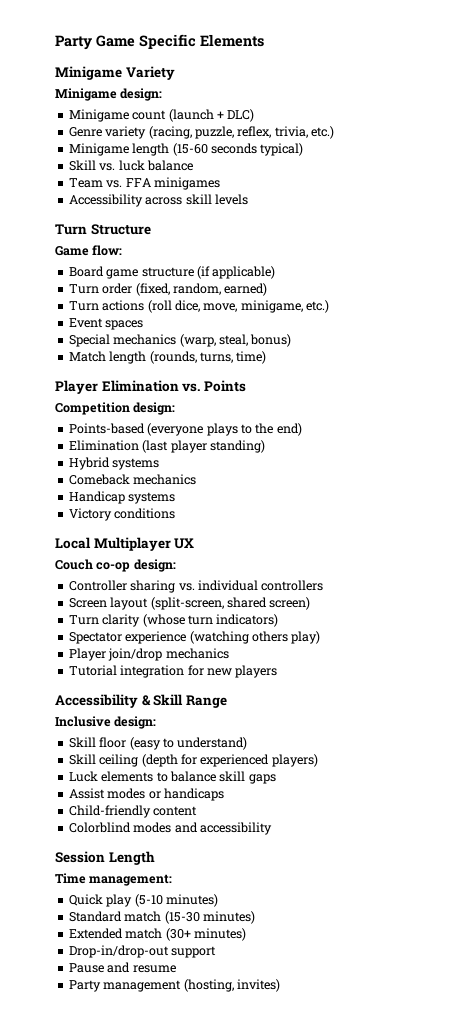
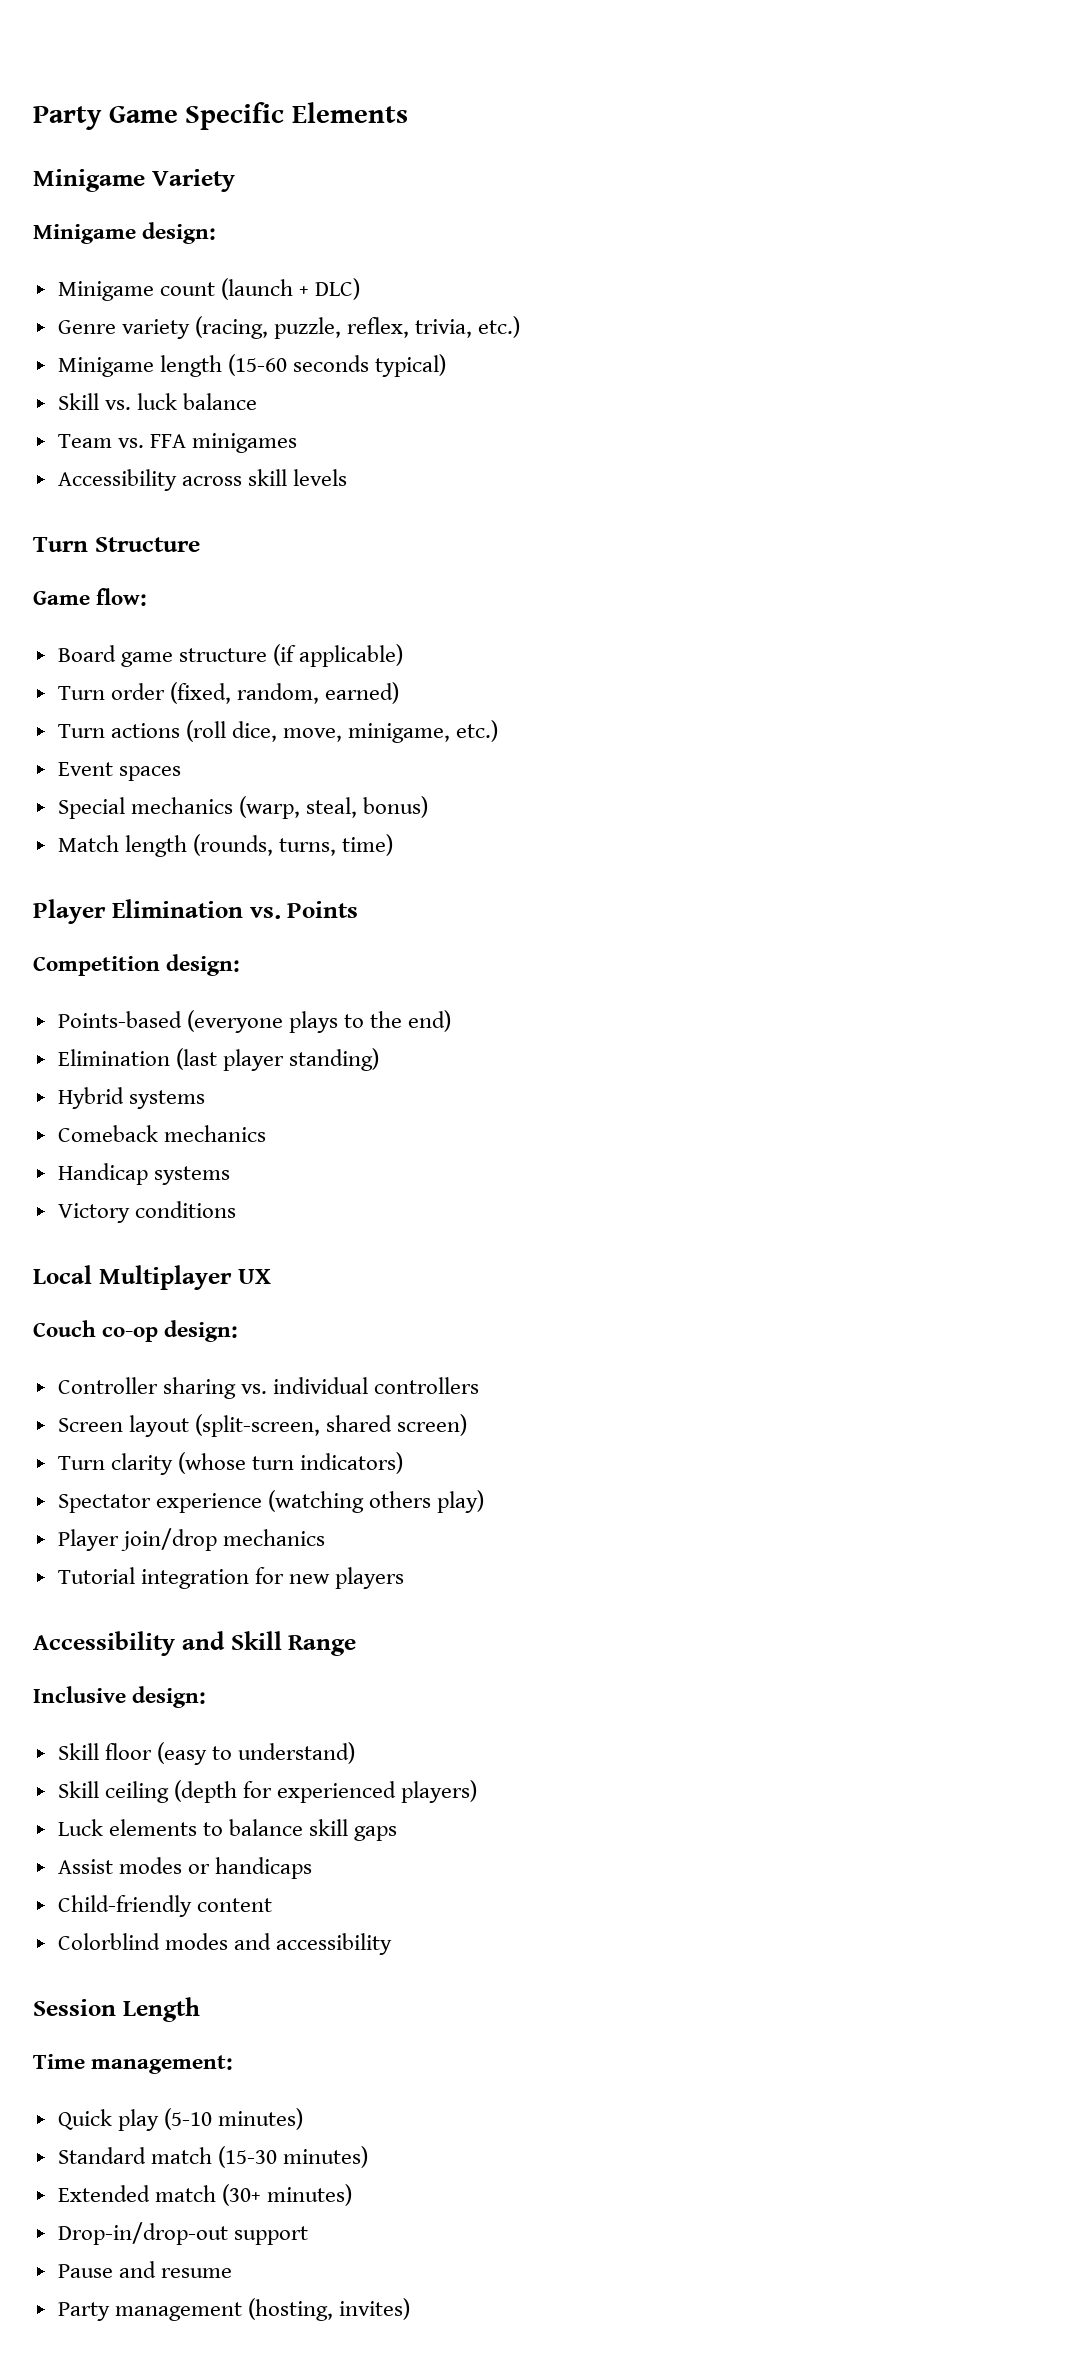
[141,695,151,706] & -> [181,1631,225,1650] and

